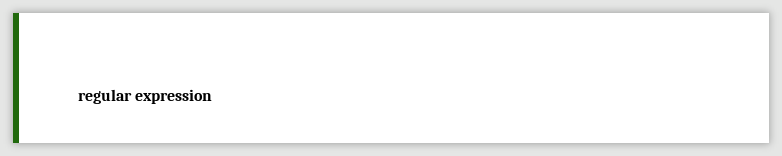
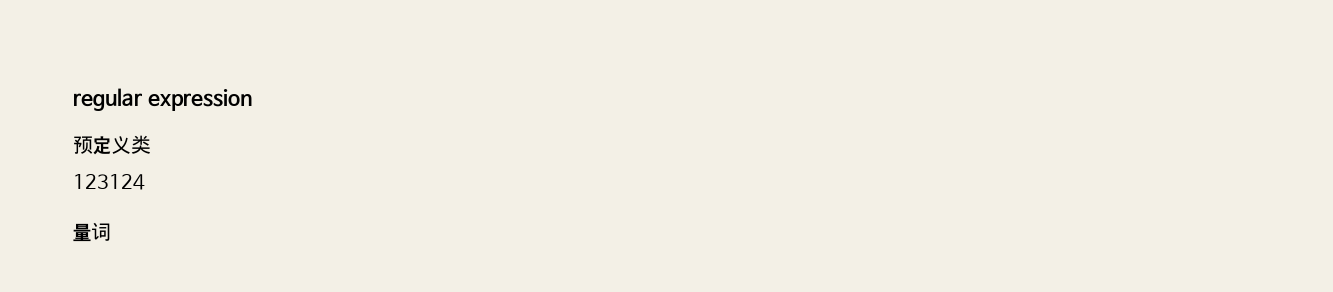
(213, 96) none -> [73,135,151,155] [73,174,145,190] [73,222,111,242] // 预定义类 // 123124 // 量词

